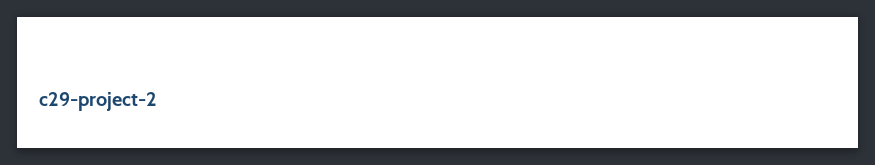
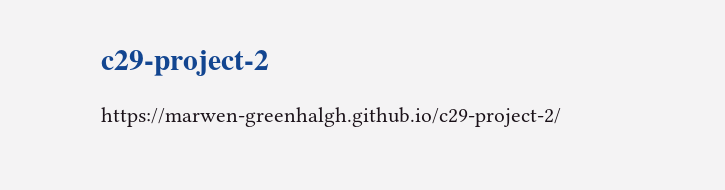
(157, 101) none -> [101,107,561,127] // https://marwen-greenhalgh.github.io/c29-project-2/

